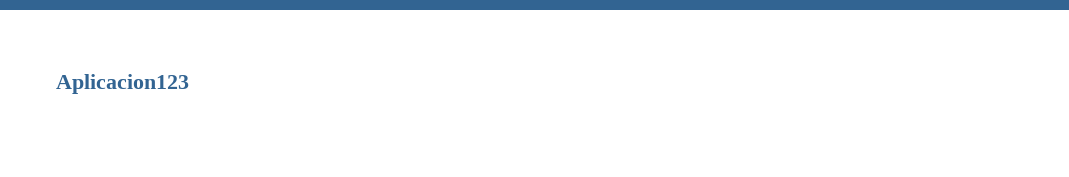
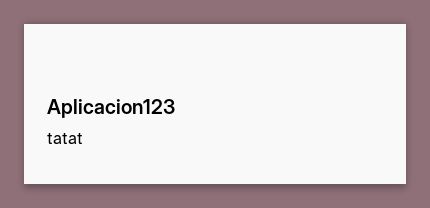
(189, 84) none -> [47,133,83,144] // tatat

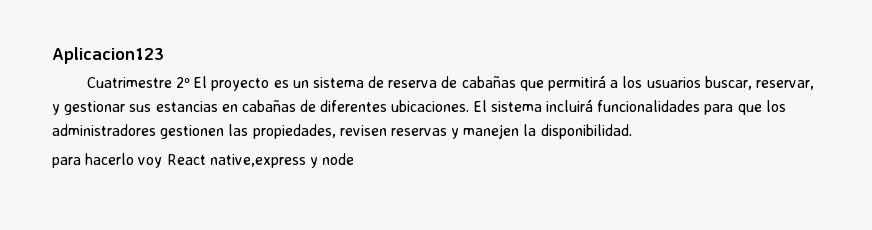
[47,133,83,144] tatat -> [86,76,814,91] [52,100,786,115] [52,124,632,139] [52,153,355,168] Cuatrimestre 2º El proyecto es un sistema de reserva de cabañas que permitirá a los usuarios buscar, reservar, y gestionar sus estancias en cabañas de diferentes ubicaciones. El sistema incluirá funcionalidades para que los administradores gestionen las propiedades, revisen reservas y manejen la disponibilidad. // para hacerlo voy React native,express y node

